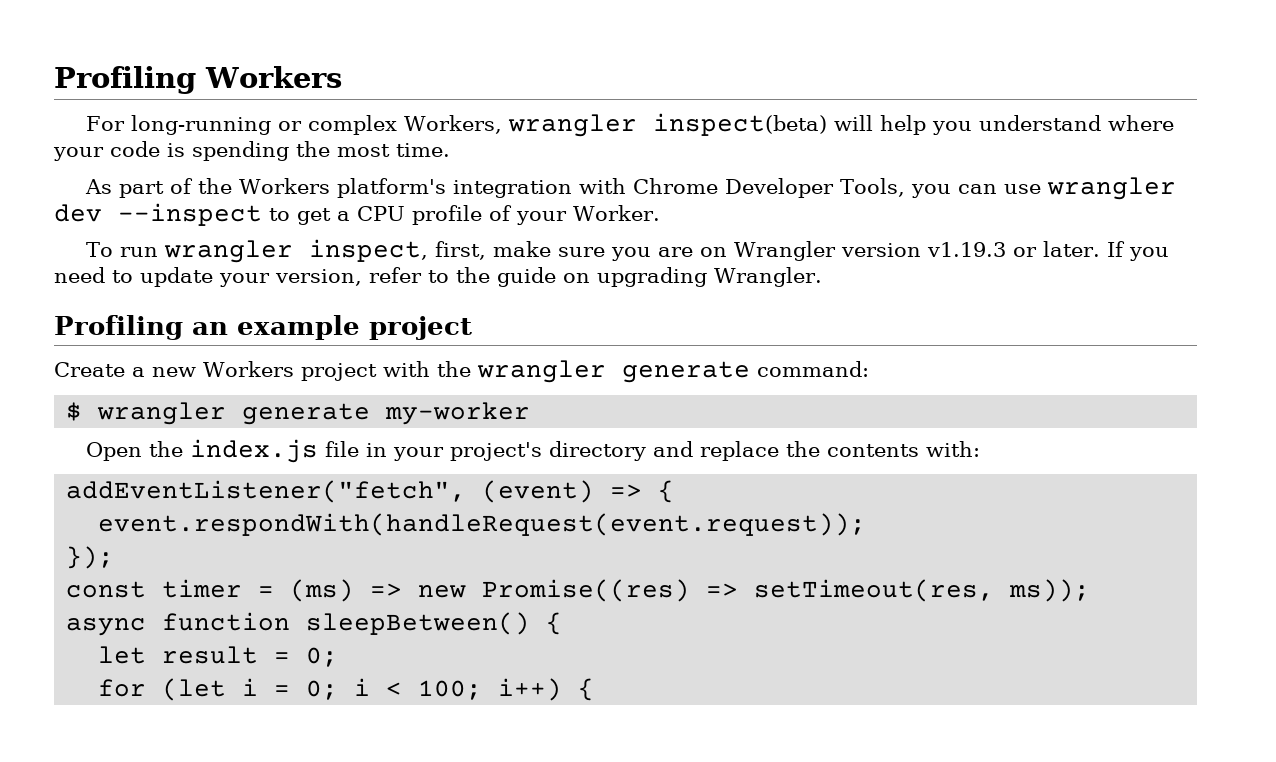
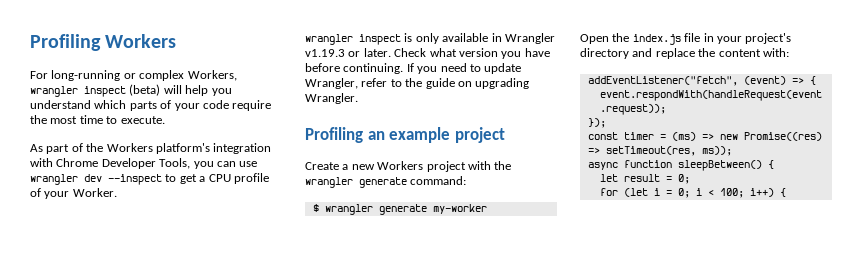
[652,113,827,136] inspect(beta) -> [84,84,161,97] inspect (beta)
[1107,115,1174,131] [53,141,450,161] where your code is spending the most time. -> [94,100,272,111] [30,115,165,124] which parts of your code require the most time to execute.
[86,239,1100,263] To run wrangler inspect, first, make sure you are on Wrangler version v1.19.3 or later. -> [305,33,555,45] [305,48,550,59] [305,63,404,74] wrangler inspect is only available in Wrangler v1.19.3 or later. Check what version you have before continuing.
[219,269,362,287] your version, -> [305,78,358,89] Wrangler,
[827,444,920,457] contents -> [718,49,761,57] content

